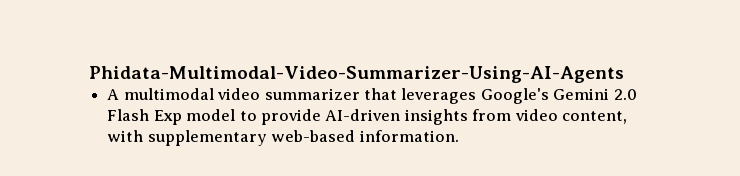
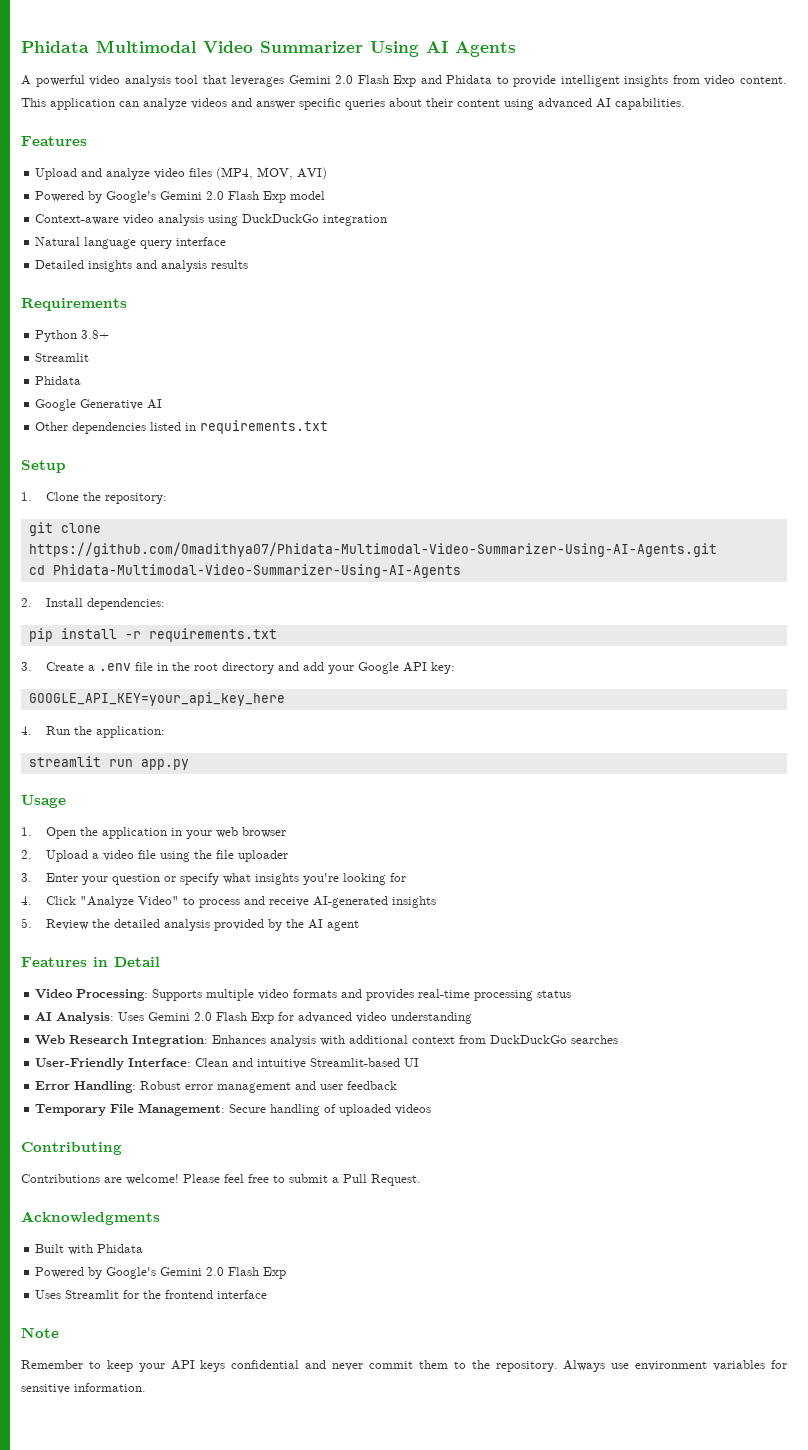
[89,66,624,83] [107,88,477,104] Phidata-Multimodal-Video-Summarizer-Using-AI-Agents // A multimodal video summarizer that leverages -> [21,40,516,57] [21,75,787,87] [21,98,685,110] [21,136,87,146] [35,167,328,180] [35,191,103,203] Phidata Multimodal Video Summarizer Using AI Agents // A powerful video analysis tool that leverages Gemini 2.0 Flash Exp and Phidata to provide intelligent insights from video content. This application can analyze videos and answer specific queries about their content using advanced AI capabilities. // Features // Upload and analyze video files (MP4, MOV, AVI) // Powered by
[239,109,628,125] [107,130,356,146] to provide AI-driven insights from video content, with supplementary web-based -> [35,214,388,226] [35,237,227,249] [35,260,249,272] [21,298,127,311] [35,330,110,342] [35,353,90,362] [35,376,82,385] [35,399,163,411] [35,420,329,434] [21,460,66,473] [21,492,168,504] [28,522,101,536] [28,542,717,557] [28,564,461,578] [21,598,166,610] [28,628,277,642] [21,662,456,674] [28,692,285,706] [21,726,166,738] [28,756,189,770] [21,795,66,808] [21,827,287,839] [21,850,289,862] [21,873,407,885] [21,896,437,908] [21,918,360,931] [21,957,160,967] [35,989,572,1001] [35,1012,473,1024] [35,1035,619,1047] [35,1058,420,1070] [35,1081,398,1093] [35,1103,432,1116] [21,1142,122,1155] [21,1174,421,1186] [21,1211,160,1225] [35,1244,144,1255] [35,1267,287,1279] [35,1290,268,1299] [21,1327,59,1338] [21,1360,788,1372] [21,1384,70,1394] // Context-aware video analysis using DuckDuckGo integration // Natural language query interface // Detailed insights and analysis results // Requirements // Python 3.8+ // Streamlit // Phidata // Google Generative AI // Other dependencies listed in requirements.txt // Setup // 1. Clone the repository: // git clone https://github.com/Omadithya07/Phidata-Multimodal-Video-Summarizer-Using-AI-Agents.git // cd Phidata-Multimodal-Video-Summarizer-Using-AI-Agents // 2. Install dependencies: // pip install -r requirements.txt // 3. Create a .env file in the root directory and add your Google API key: // GOOGLE_API_KEY=your_api_key_here // 4. Run the application: // streamlit run app.py // Usage // 1. Open the application in your web browser // 2. Upload a video file using the file uploader // 3. Enter your question or specify what insights you're looking for // 4. Click "Analyze Video" to process and receive AI-generated insights // 5. Review the detailed analysis provided by the AI agent // Features in Detail // Video Processing: Supports multiple video formats and provides real-time processing status // AI Analysis: Uses Gemini 2.0 Flash Exp for advanced video understanding // Web Research Integration: Enhances analysis with additional context from DuckDuckGo searches // User-Friendly Interface: Clean and intuitive Streamlit-based UI // Error Handling: Robust error management and user feedback // Temporary File Management: Secure handling of uploaded videos // Contributing // Contributions are welcome! Please feel free to submit a Pull Request. // Acknowledgments // Built with Phidata // Powered by Google's Gemini 2.0 Flash Exp // Uses Streamlit for the frontend interface // Note // Remember to keep your API keys confidential and never commit them to the repository. Always use environment variables for sensitive

